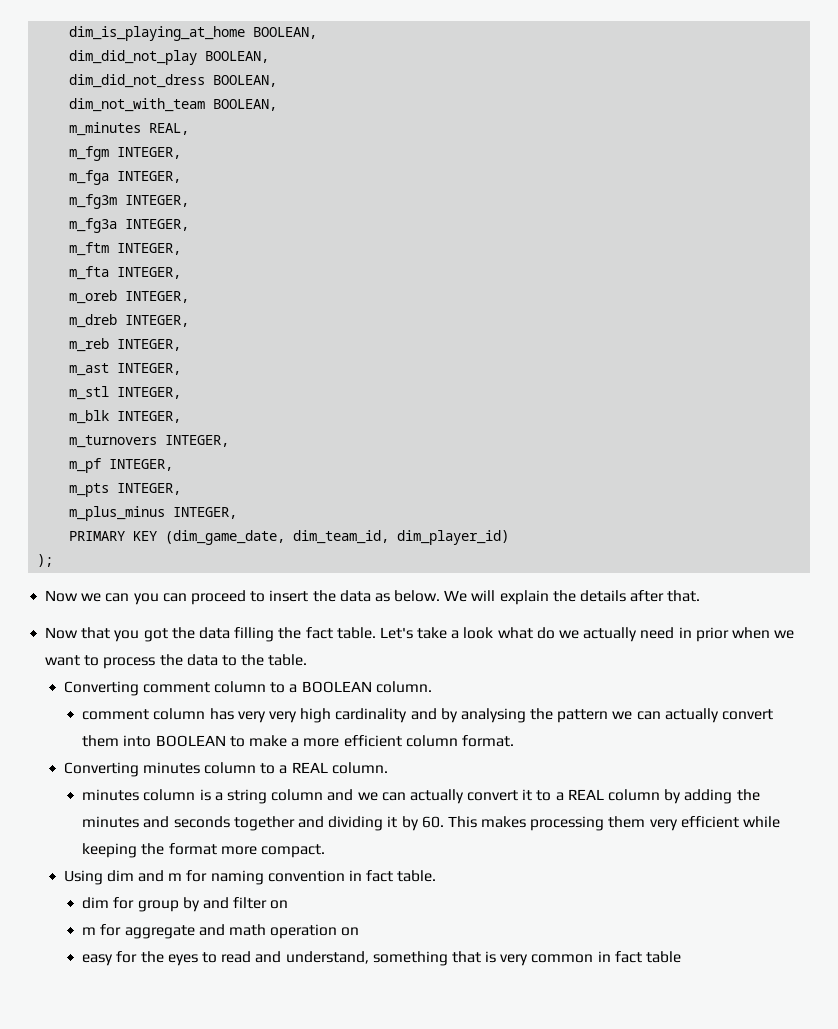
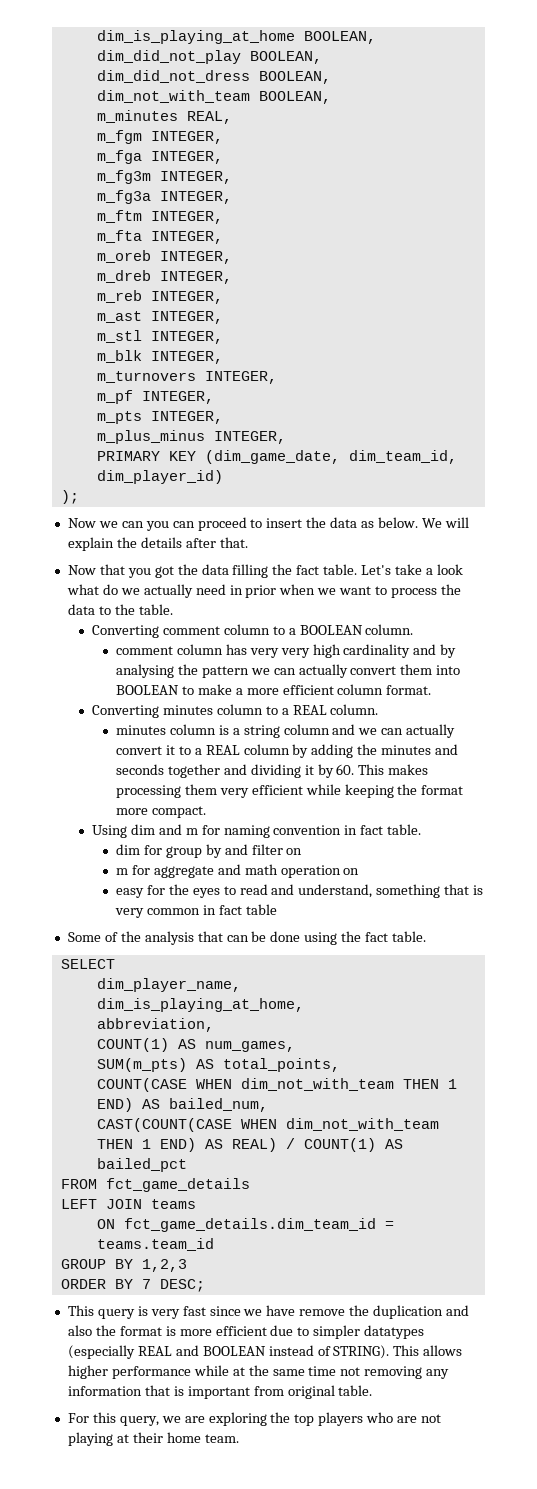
(682, 957) none -> [67,931,427,945] [60,959,115,969] [96,978,241,992] [96,998,304,1012] [96,1018,214,1032] [96,1038,295,1052] [96,1058,340,1072] [96,1078,457,1092] [96,1098,268,1112] [96,1118,439,1132] [96,1138,403,1152] [96,1158,187,1172] [60,1178,250,1192] [60,1199,196,1209] [96,1218,394,1232] [96,1238,214,1251] [60,1259,187,1272] [60,1279,205,1292] [67,1305,470,1319] [67,1325,425,1339] [67,1345,463,1359] [67,1365,450,1379] [67,1385,373,1399] [67,1412,442,1426] [67,1432,239,1446] // Some of the analysis that can be done using the fact table. // SELECT // dim_player_name, // dim_is_playing_at_home, // abbreviation, // COUNT(1) AS num_games, // SUM(m_pts) AS total_points, // COUNT(CASE WHEN dim_not_with_team THEN 1 END) AS bailed_num, // CAST(COUNT(CASE WHEN dim_not_with_team THEN 1 END) AS REAL) / COUNT(1) AS bailed_pct // FROM fct_game_details // LEFT JOIN teams // ON fct_game_details.dim_team_id = teams.team_id // GROUP BY 1,2,3 // ORDER BY 7 DESC; // This query is very fast since we have remove the duplication and also the format is more efficient due to simpler datatypes (especially REAL and BOOLEAN instead of STRING). This allows higher performance while at the same time not removing any information that is important from original table. // For this query, we are exploring the top players who are not playing at their home team.

